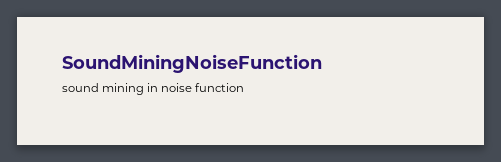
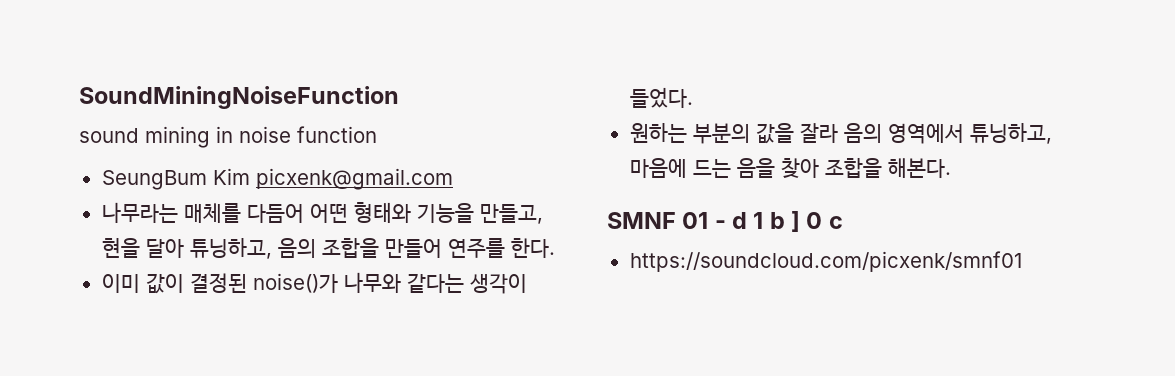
(245, 87) none -> [101,168,453,190] [101,202,543,224] [101,237,555,259] [101,272,527,294] [629,87,693,108] [629,123,1052,144] [629,157,951,178] [607,211,843,232] [629,251,1022,272] // SeungBum Kim picxenk@gmail.com // 나무라는 매체를 다듬어 어떤 형태와 기능을 만들고, 현을 달아 튜닝하고, 음의 조합을 만들어 연주를 한다. // 이미 값이 결정된 noise()가 나무와 같다는 생각이 들었다. // 원하는 부분의 값을 잘라 음의 영역에서 튜닝하고, 마음에 드는 음을 찾아 조합을 해본다. // SMNF 01 - d 1 b ] 0 c // https://soundcloud.com/picxenk/smnf01

